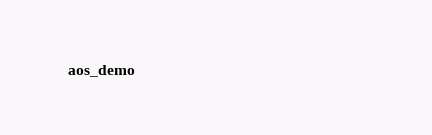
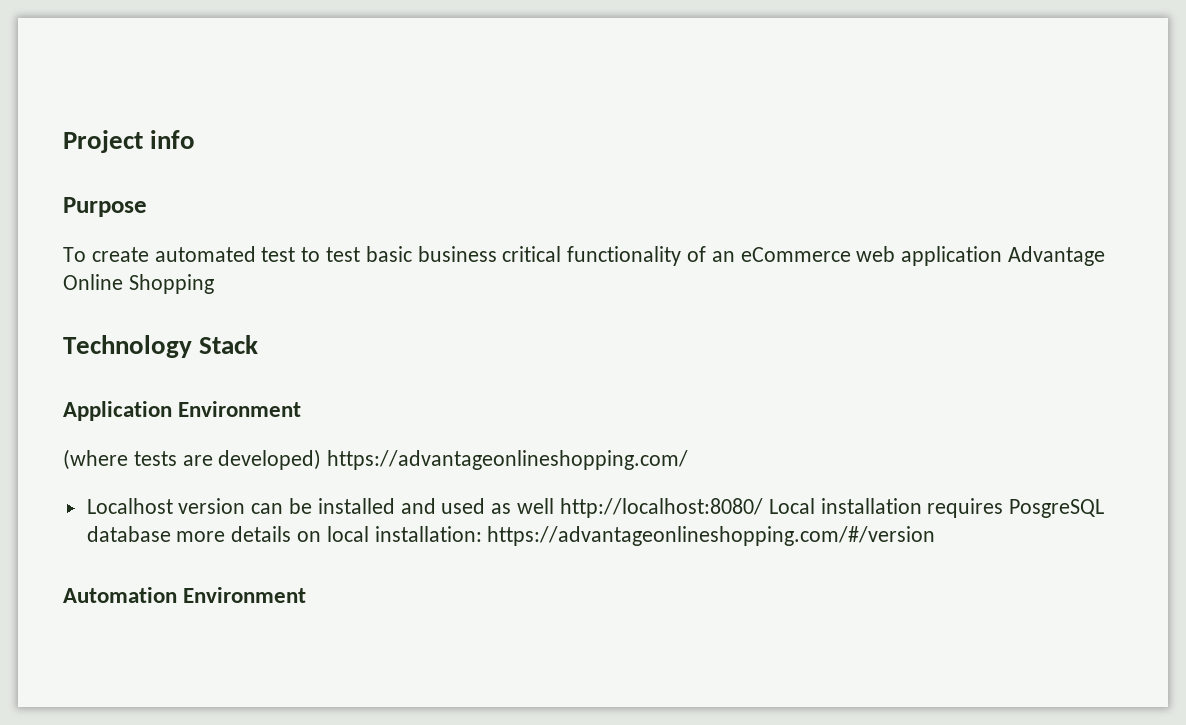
[68,65,135,77] aos_demo -> [63,130,196,153] [63,197,147,217] [63,246,1106,266] [63,274,214,294] [63,335,259,358] [63,401,302,421] [63,449,689,470] [86,498,1105,518] [86,526,936,546] [63,587,307,603] Project info // Purpose // To create automated test to test basic business critical functionality of an eCommerce web application Advantage Online Shopping // Technology Stack // Application Environment // (where tests are developed) https://advantageonlineshopping.com/ // Localhost version can be installed and used as well http://localhost:8080/ Local installation requires PosgreSQL database more details on local installation: https://advantageonlineshopping.com/#/version // Automation Environment

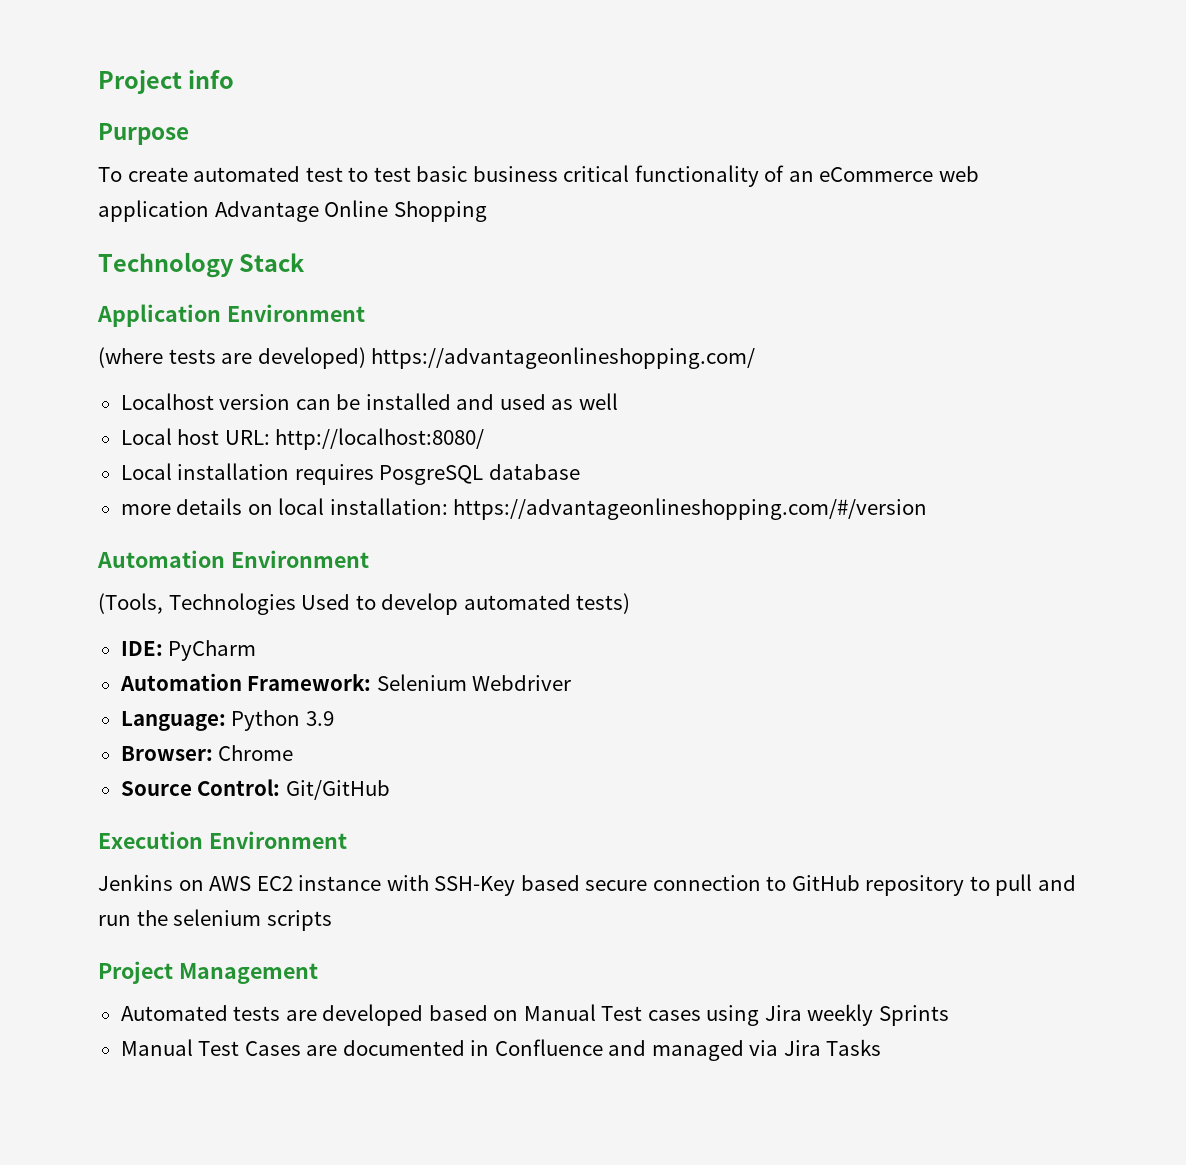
(555, 506) none -> [120,428,270,445] // Local host URL:
(763, 508) none -> (485, 439) //
(171, 534) none -> (580, 472) //
(307, 595) none -> [98,593,631,615] [120,640,257,661] [119,673,572,691] [120,710,334,731] [120,745,294,761] [120,779,390,800] [98,831,347,849] [98,874,1077,896] [98,909,332,931] [98,961,318,984] [120,1004,949,1026] [120,1039,882,1061] // (Tools, Technologies Used to develop automated tests) // IDE: PyCharm // Automation Framework: Selenium Webdriver // Language: Python 3.9 // Browser: Chrome // Source Control: Git/GitHub // Execution Environment // Jenkins on AWS EC2 instance with SSH-Key based secure connection to GitHub repository to pull and run the selenium scripts // Project Management // Automated tests are developed based on Manual Test cases using Jira weekly Sprints // Manual Test Cases are documented in Confluence and managed via Jira Tasks

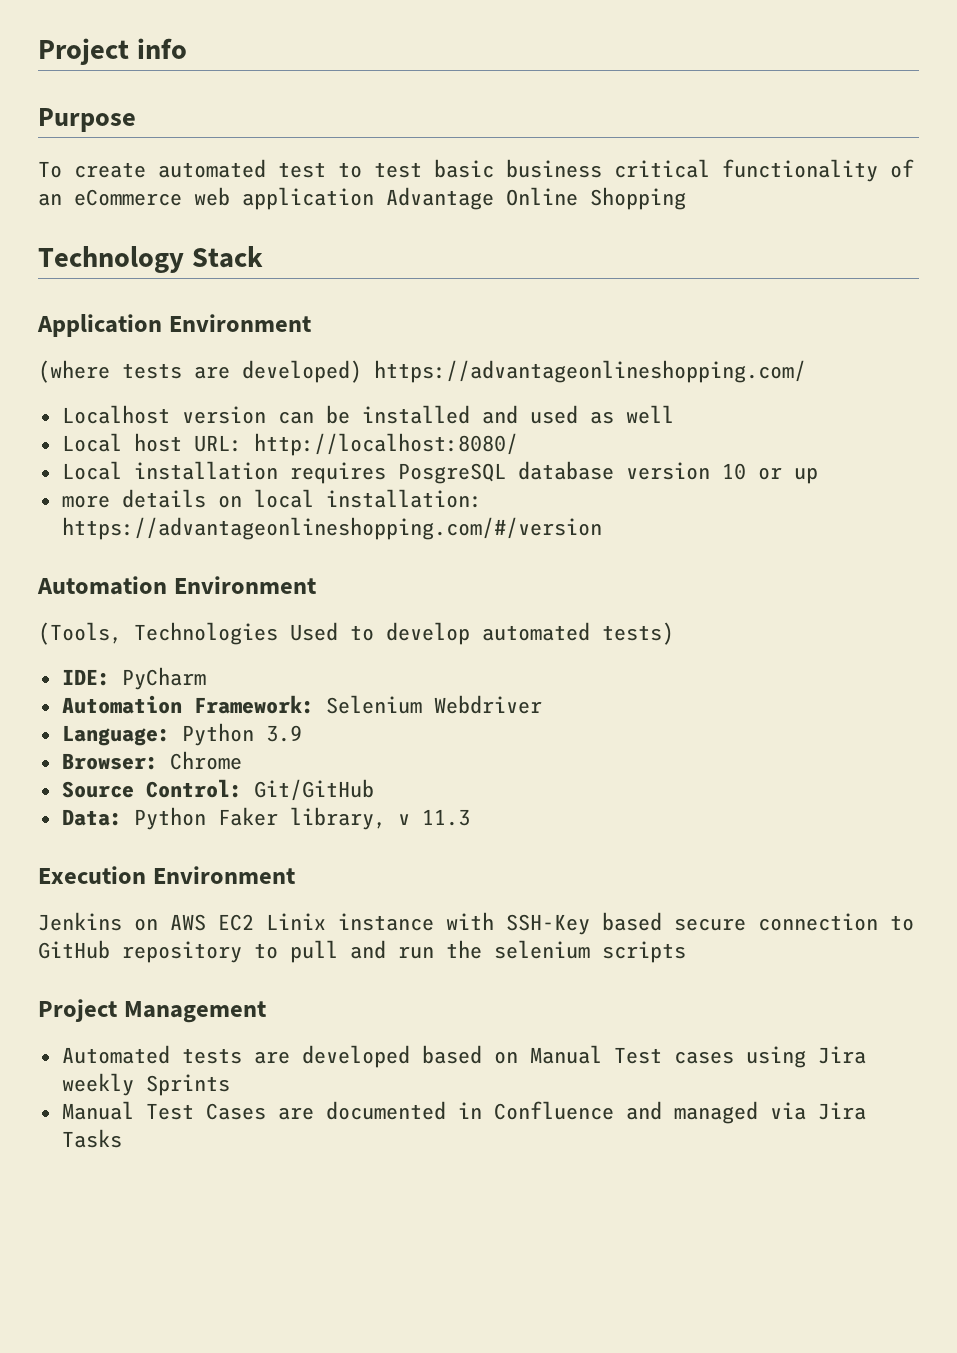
(580, 472) none -> [625,462,818,484] version 10 or up
(390, 790) none -> [61,807,470,830] // Data: Python Faker library, v 11.3
(293, 883) none -> [266,913,326,930] Linix

